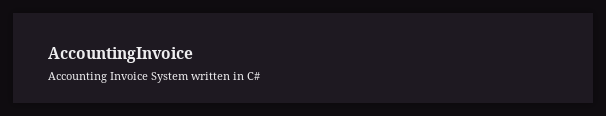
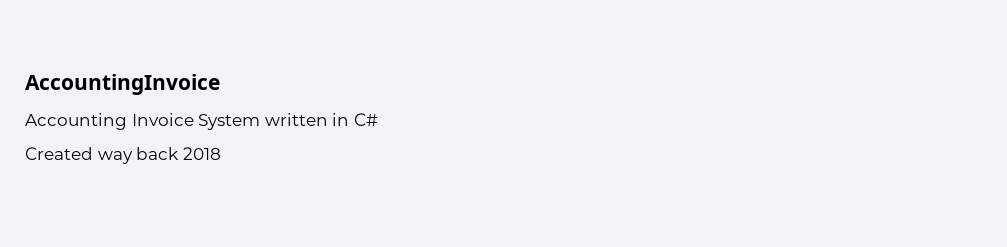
(260, 76) none -> [25,147,221,164] // Created way back 2018

